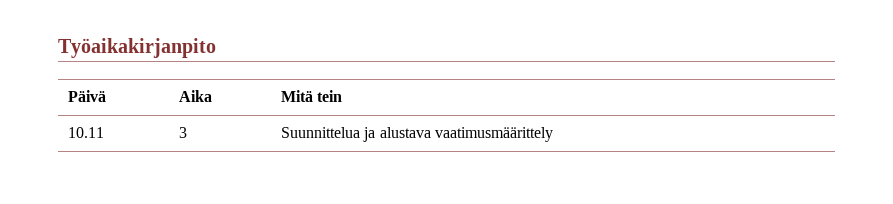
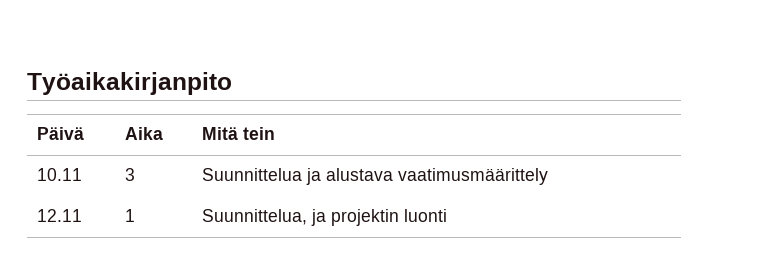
(553, 134) none -> [36,209,82,222] [124,209,135,222] [201,209,447,226] // 12.11 | 1 | Suunnittelua, ja projektin luonti

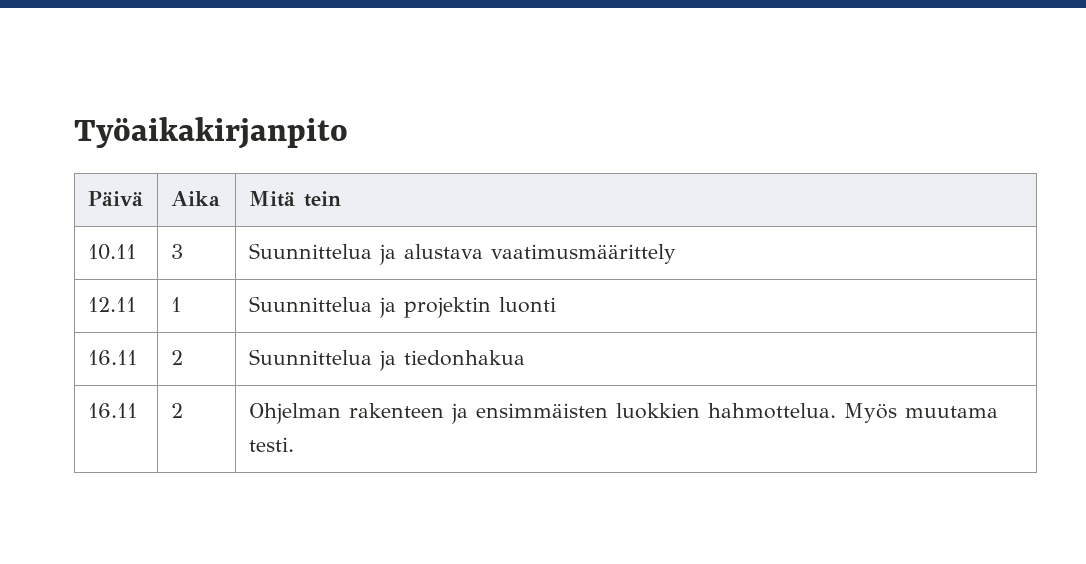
[201,209,307,225] Suunnittelua, -> [248,296,372,312] Suunnittelua
(447, 215) none -> [87,350,137,365] [170,350,183,365] [248,349,525,371] [87,403,137,418] [170,403,183,418] [248,403,998,424] [248,437,294,452] // 16.11 | 2 | Suunnittelua ja tiedonhakua // 16.11 | 2 | Ohjelman rakenteen ja ensimmäisten luokkien hahmottelua. Myös muutama testi.

